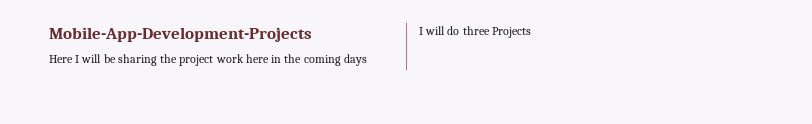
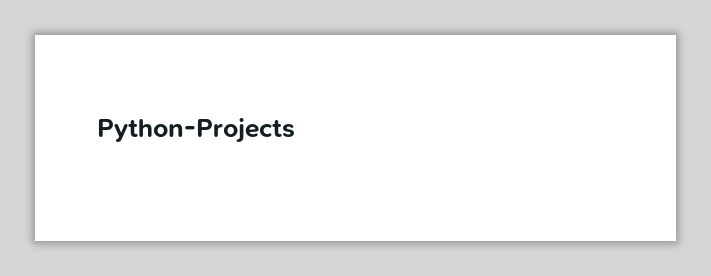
[49,27,312,42] [49,54,367,66] [419,26,531,38] Mobile-App-Development-Projects // Here I will be sharing the project work here in the coming days // I will do three Projects -> [97,118,295,143] Python-Projects

